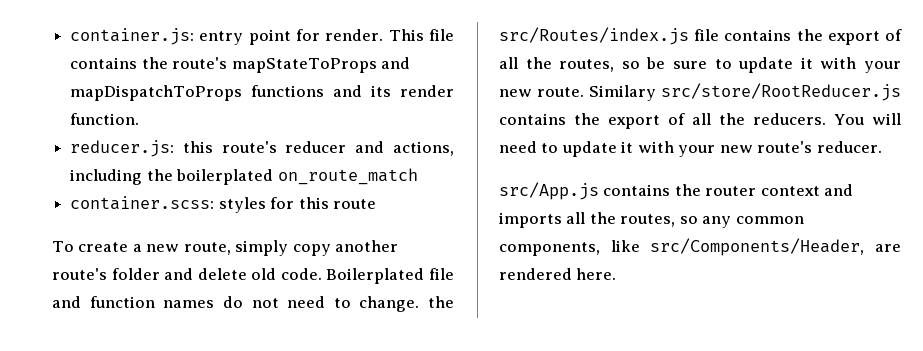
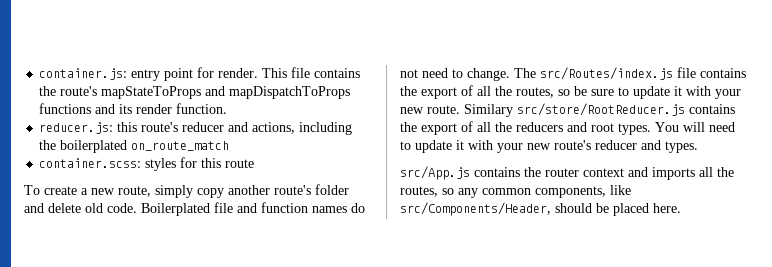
[428,296,454,308] the -> [514,68,536,78] The
[753,113,827,125] reducers. -> [516,122,651,135] reducers and root types.
[816,141,882,153] reducer. -> [595,140,698,153] reducer and types.
[875,244,901,252] [499,268,572,280] are rendered -> [555,203,649,216] should be placed

